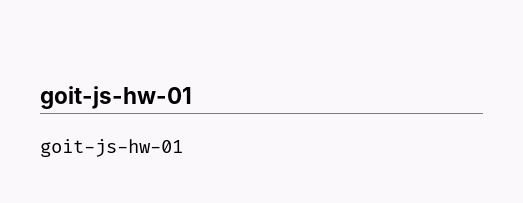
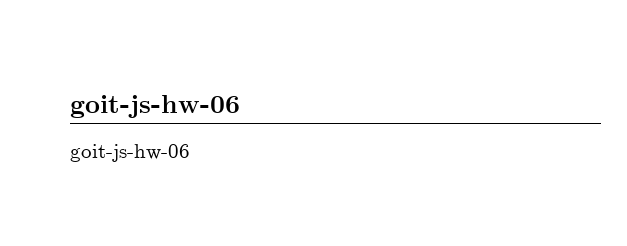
[40,86,192,109] [40,139,183,157] goit-js-hw-01 // goit-js-hw-01 -> [70,95,240,118] [70,144,190,162] goit-js-hw-06 // goit-js-hw-06

